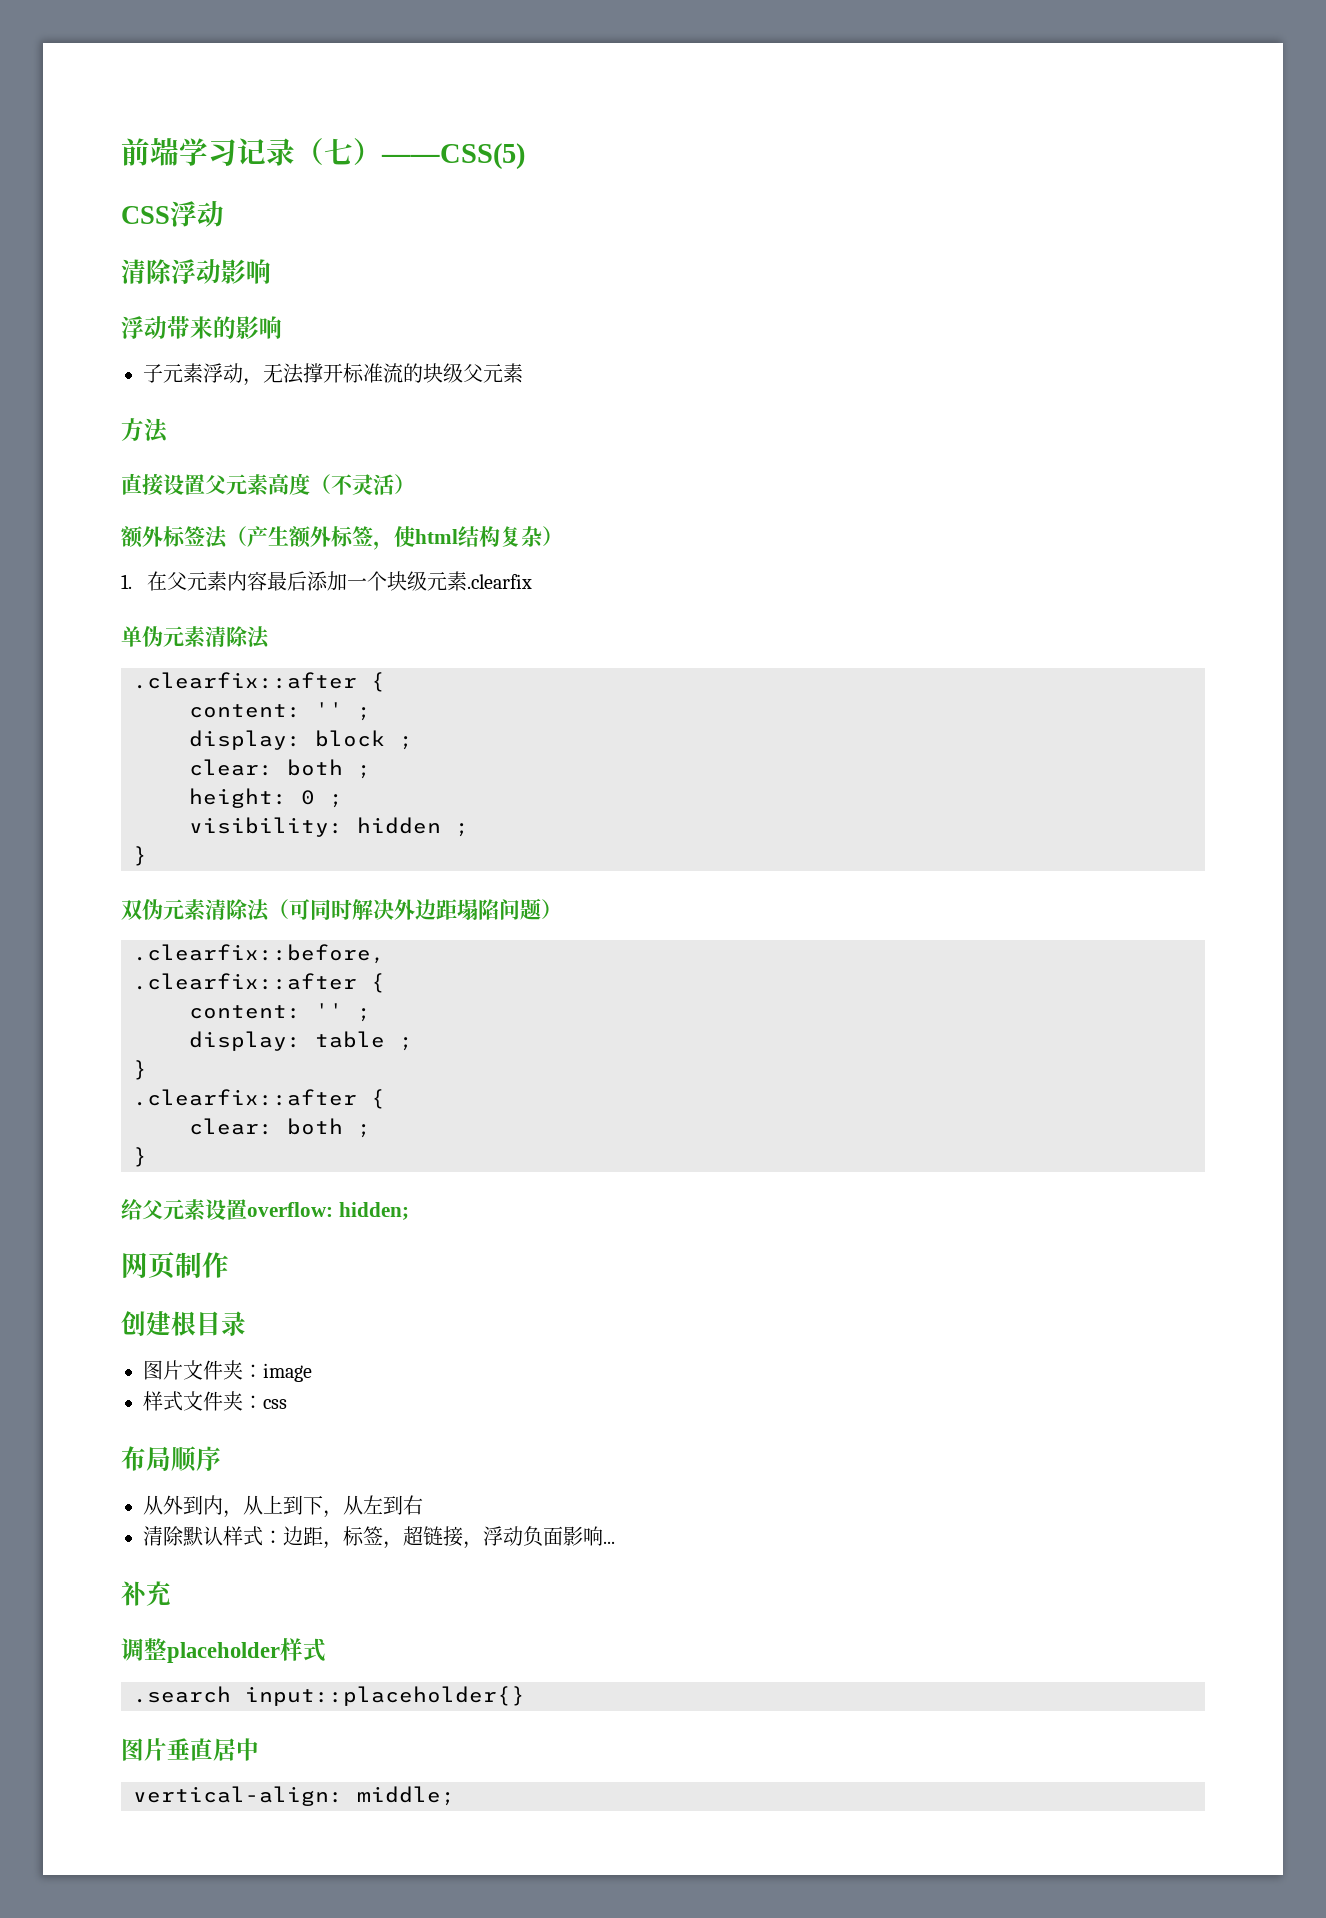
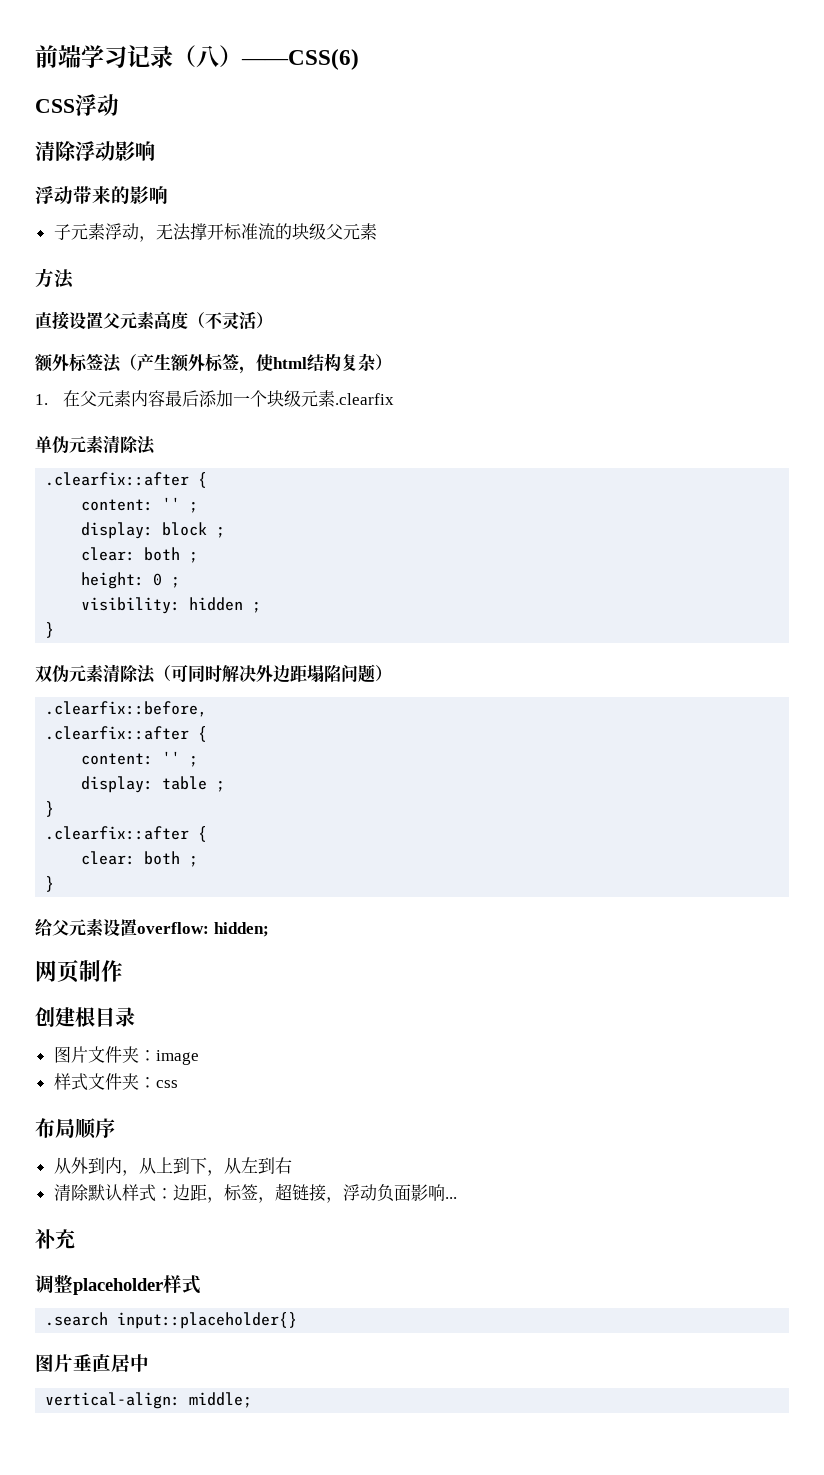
[324,138,525,170] 七）——CSS(5) -> [196,45,359,70] 八）——CSS(6)

